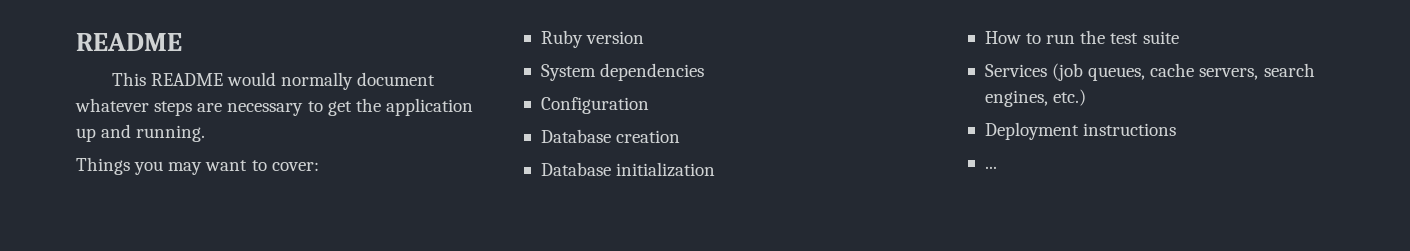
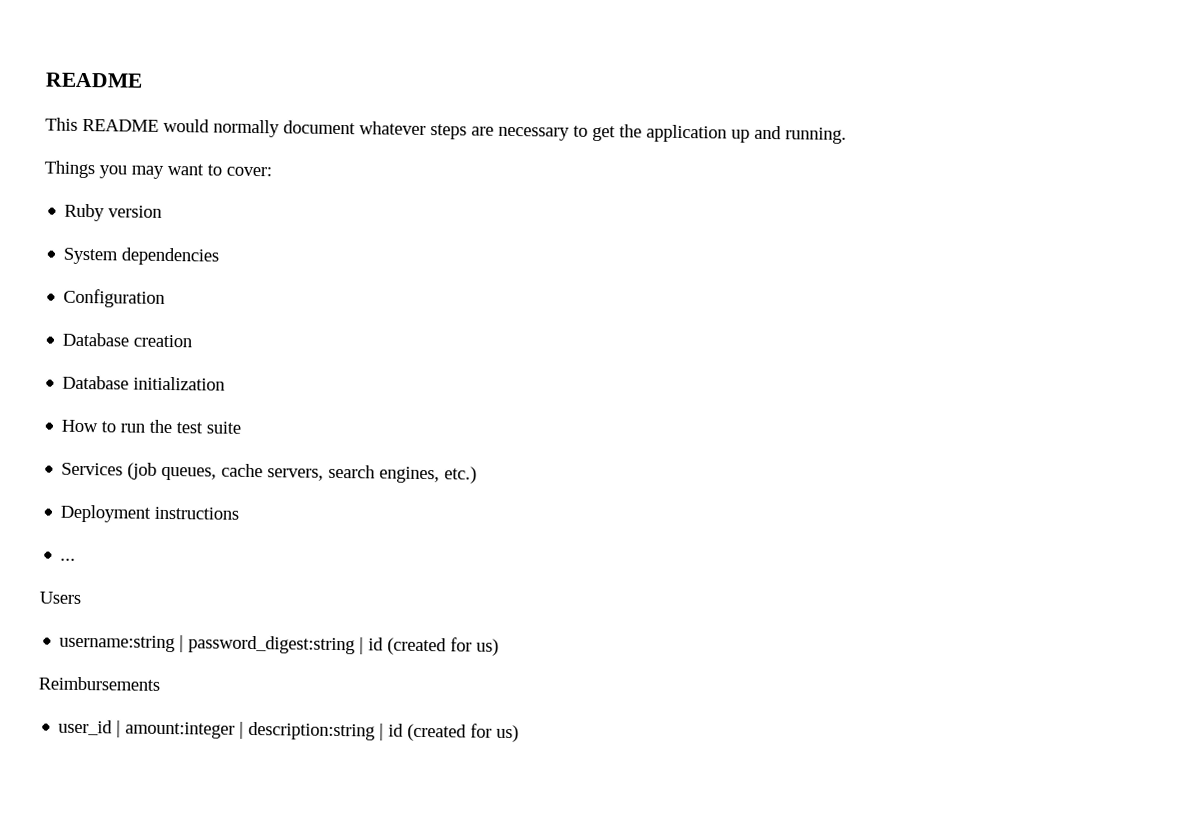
(997, 167) none -> [39,591,81,604] [59,634,500,656] [38,676,160,691] [58,719,520,743] // Users // username:string | password_digest:string | id (created for us) // Reimbursements // user_id | amount:integer | description:string | id (created for us)

